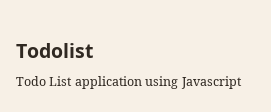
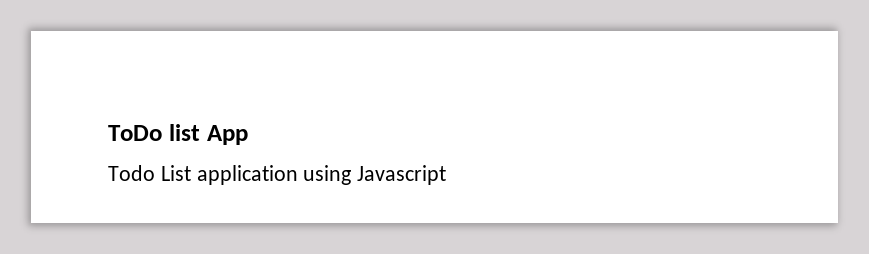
[16,43,93,58] Todolist -> [108,124,248,145] ToDo list App

